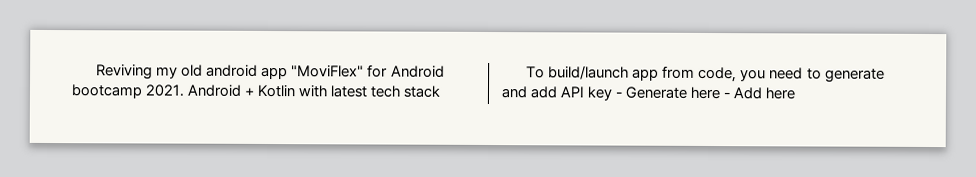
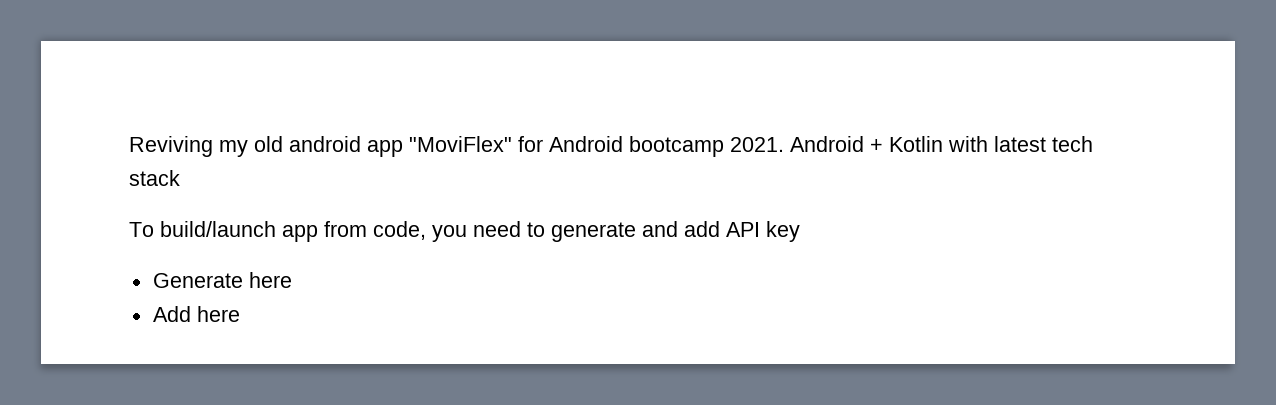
[615,91,623,98] - -> (800, 231) //
[723,92,731,99] - -> (292, 280) //

